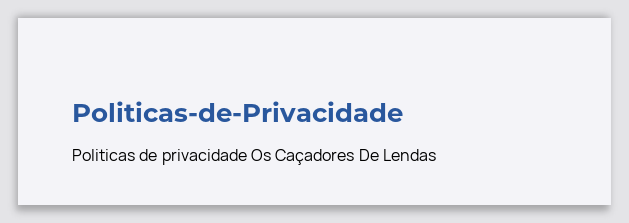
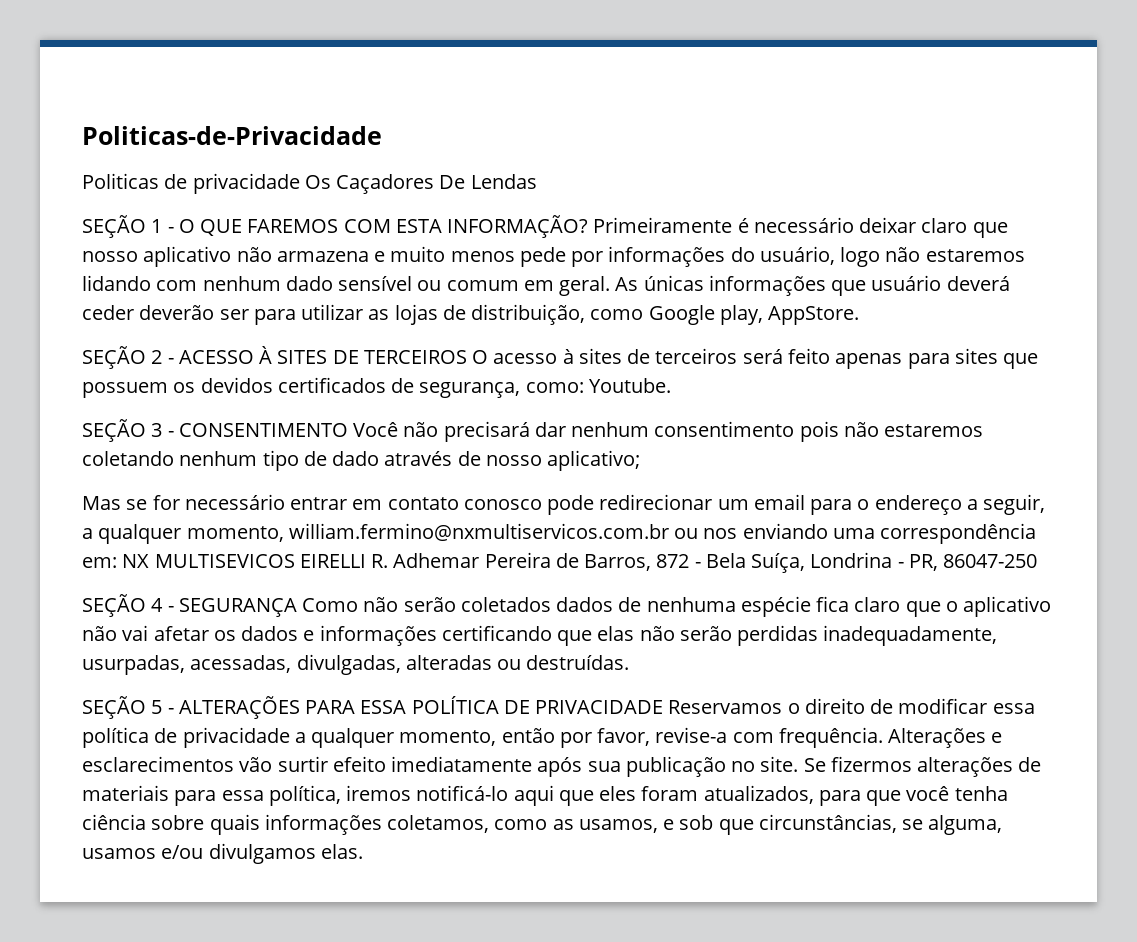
(436, 155) none -> [82,215,1008,238] [82,246,1025,267] [82,275,1010,296] [82,304,860,325] [82,346,1039,369] [82,377,671,398] [82,419,984,442] [82,450,641,471] [82,494,1046,515] [82,523,1037,544] [82,552,1038,573] [82,594,1052,617] [82,625,998,646] [82,654,630,675] [82,696,1035,719] [82,727,1003,748] [82,756,1042,777] [82,785,1008,806] [82,814,1003,835] [82,843,363,864] // SEÇÃO 1 - O QUE FAREMOS COM ESTA INFORMAÇÃO? Primeiramente é necessário deixar claro que nosso aplicativo não armazena e muito menos pede por informações do usuário, logo não estaremos lidando com nenhum dado sensível ou comum em geral. As únicas informações que usuário deverá ceder deverão ser para utilizar as lojas de distribuição, como Google play, AppStore. // SEÇÃO 2 - ACESSO À SITES DE TERCEIROS O acesso à sites de terceiros será feito apenas para sites que possuem os devidos certificados de segurança, como: Youtube. // SEÇÃO 3 - CONSENTIMENTO Você não precisará dar nenhum consentimento pois não estaremos coletando nenhum tipo de dado através de nosso aplicativo; // Mas se for necessário entrar em contato conosco pode redirecionar um email para o endereço a seguir, a qualquer momento, william.fermino@nxmultiservicos.com.br ou nos enviando uma correspondência em: NX MULTISEVICOS EIRELLI R. Adhemar Pereira de Barros, 872 - Bela Suíça, Londrina - PR, 86047-250 // SEÇÃO 4 - SEGURANÇA Como não serão coletados dados de nenhuma espécie fica claro que o aplicativo não vai afetar os dados e informações certificando que elas não serão perdidas inadequadamente, usurpadas, acessadas, divulgadas, alteradas ou destruídas. // SEÇÃO 5 - ALTERAÇÕES PARA ESSA POLÍTICA DE PRIVACIDADE Reservamos o direito de modificar essa política de privacidade a qualquer momento, então por favor, revise-a com frequência. Alterações e esclarecimentos vão surtir efeito imediatamente após sua publicação no site. Se fizermos alterações de materiais para essa política, iremos notificá-lo aqui que eles foram atualizados, para que você tenha ciência sobre quais informações coletamos, como as usamos, e sob que circunstâncias, se alguma, usamos e/ou divulgamos elas.

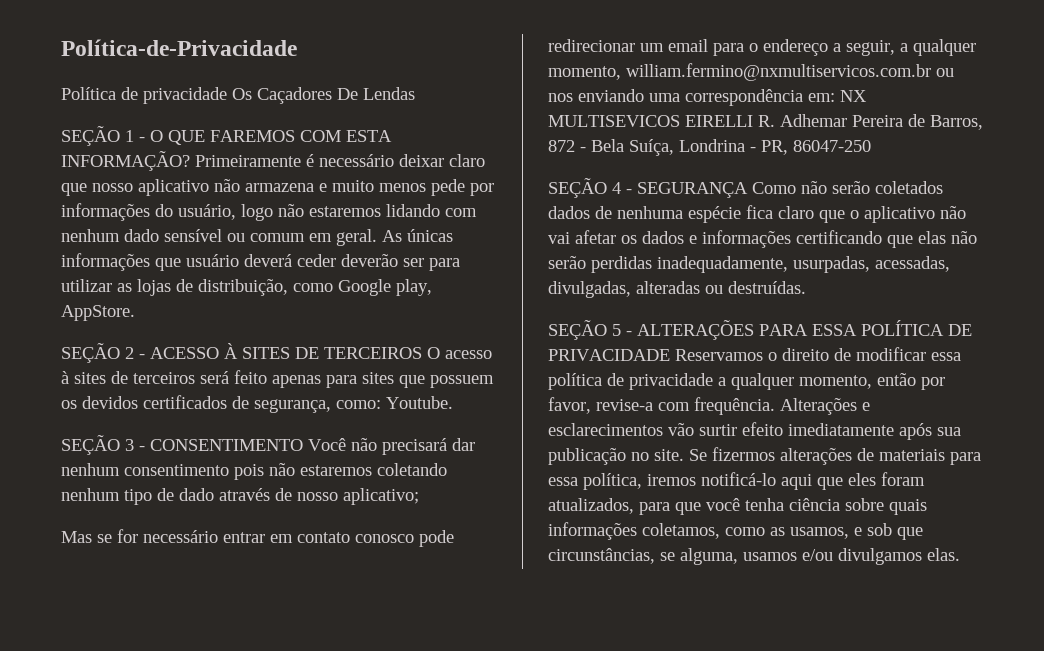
[82,126,382,145] [82,173,159,189] Politicas-de-Privacidade // Politicas -> [61,39,297,56] [61,87,116,100] Política-de-Privacidade // Política

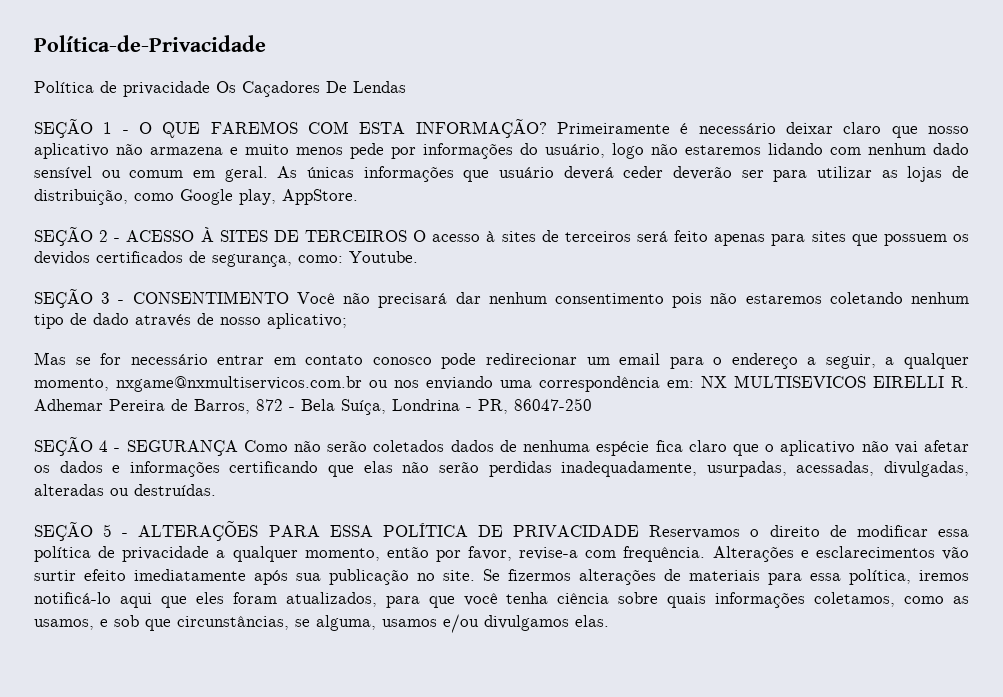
[626,63,931,81] william.fermino@nxmultiservicos.com.br -> [116,376,362,392] nxgame@nxmultiservicos.com.br

